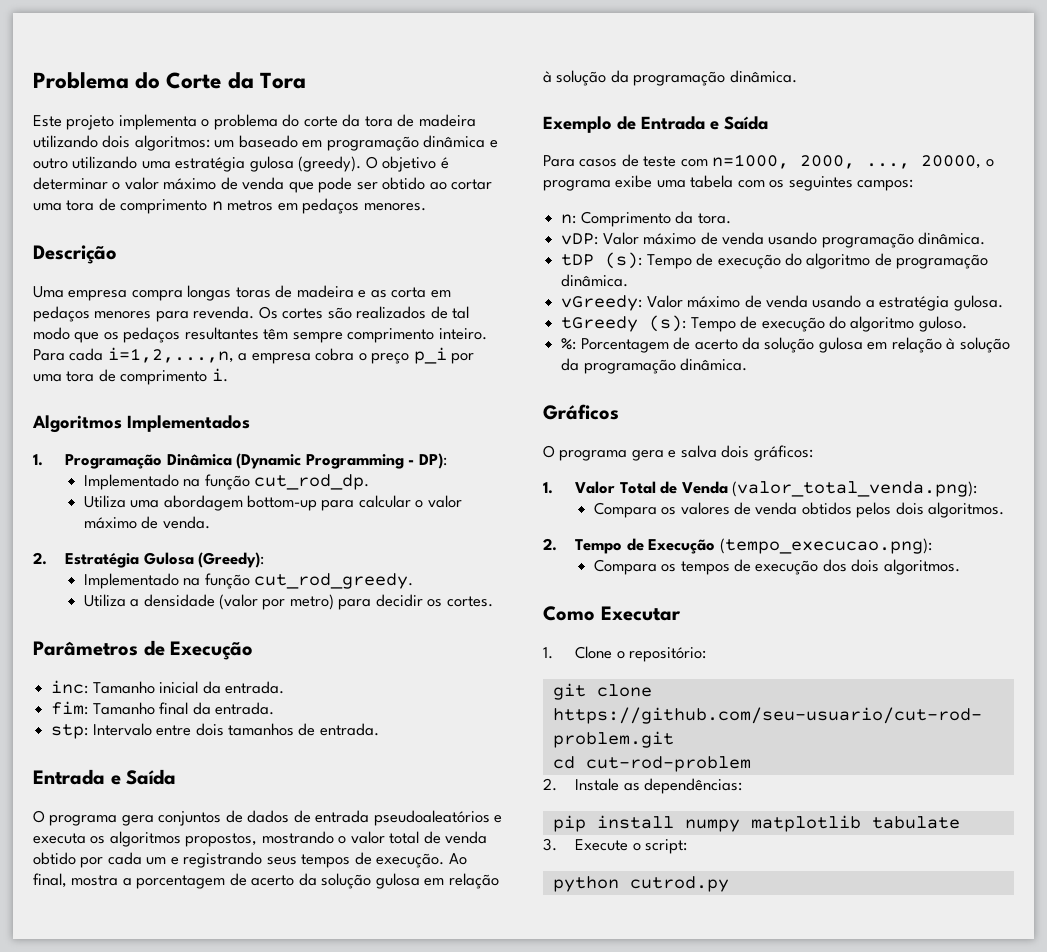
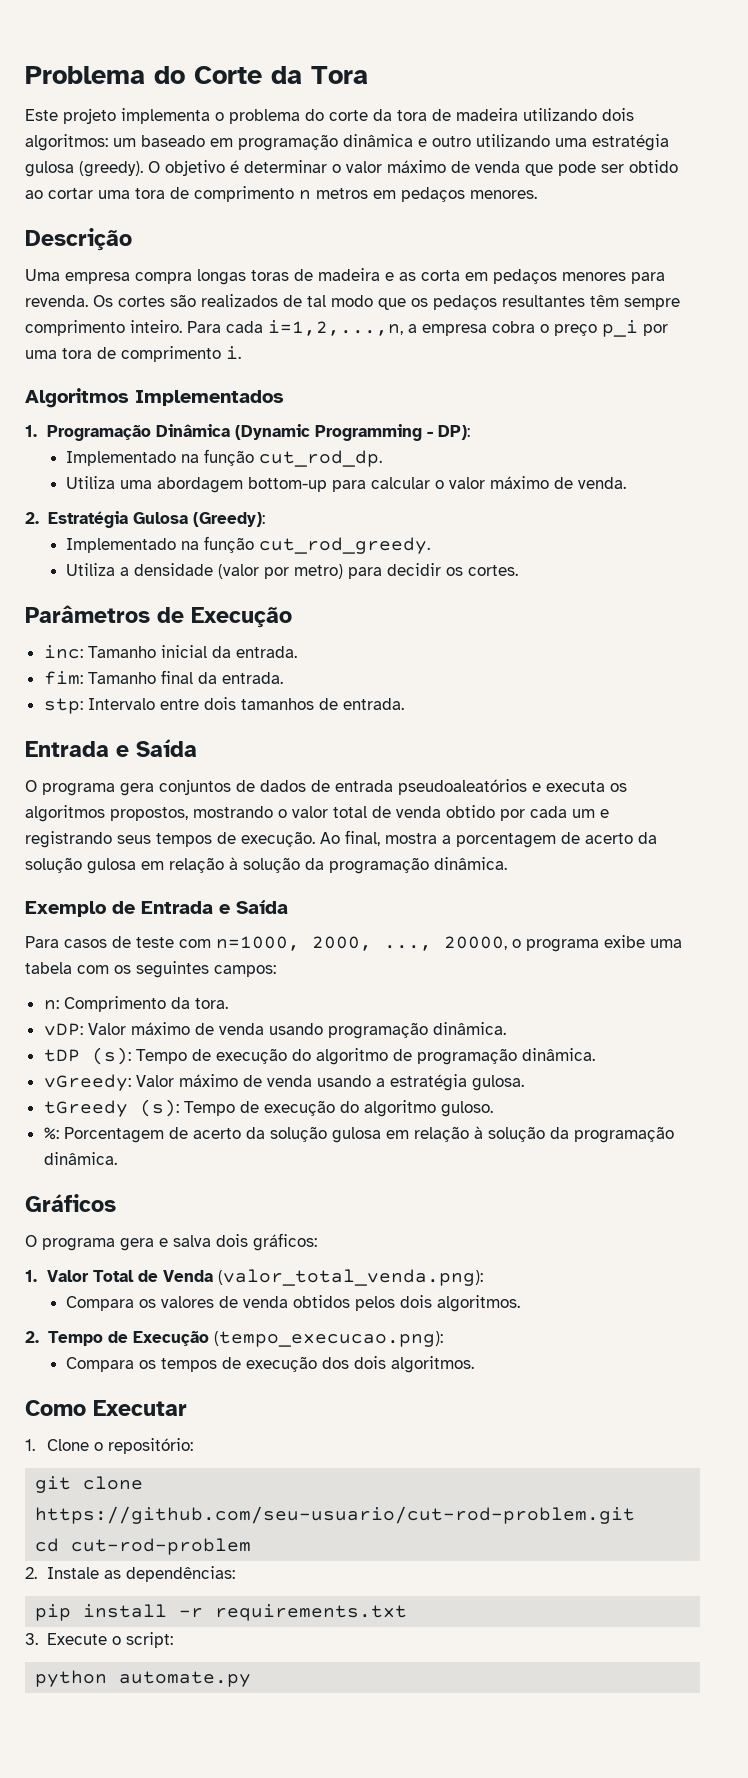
[684,815,960,832] numpy matplotlib tabulate -> [179,1604,408,1621] -r requirements.txt
[629,876,729,892] cutrod.py -> [119,1671,252,1687] automate.py

